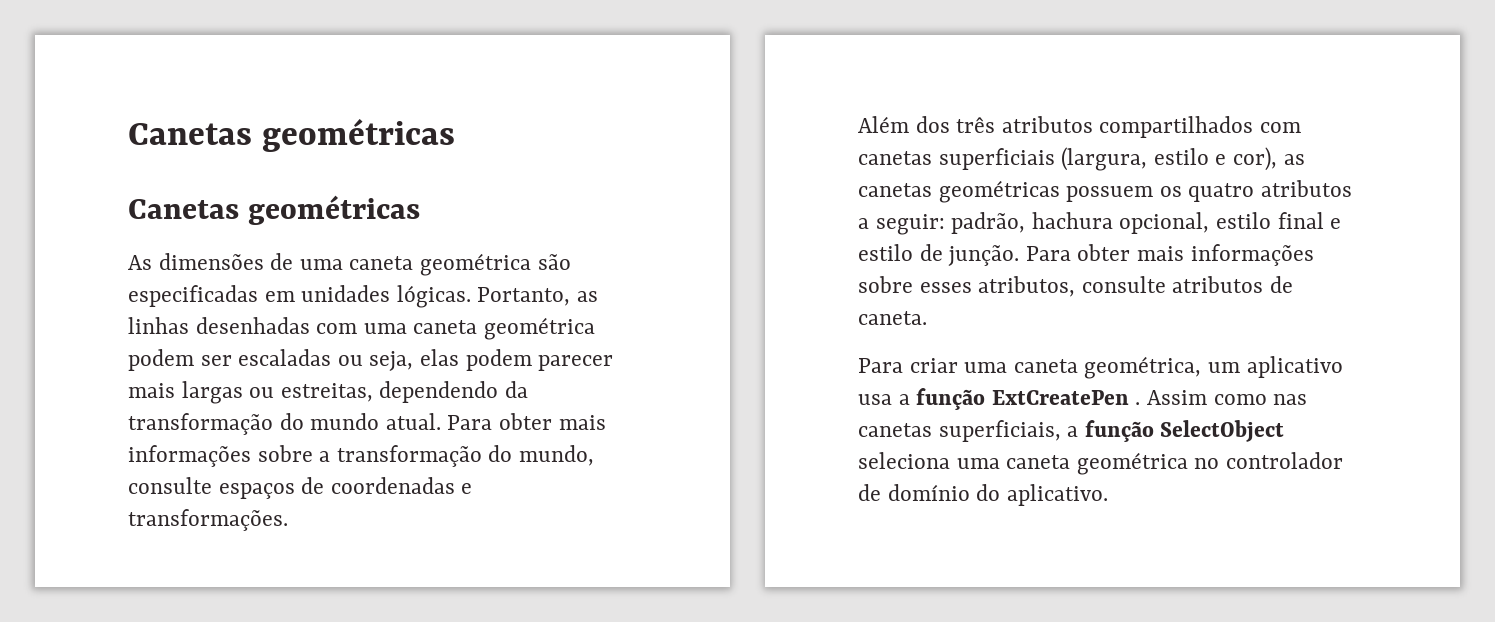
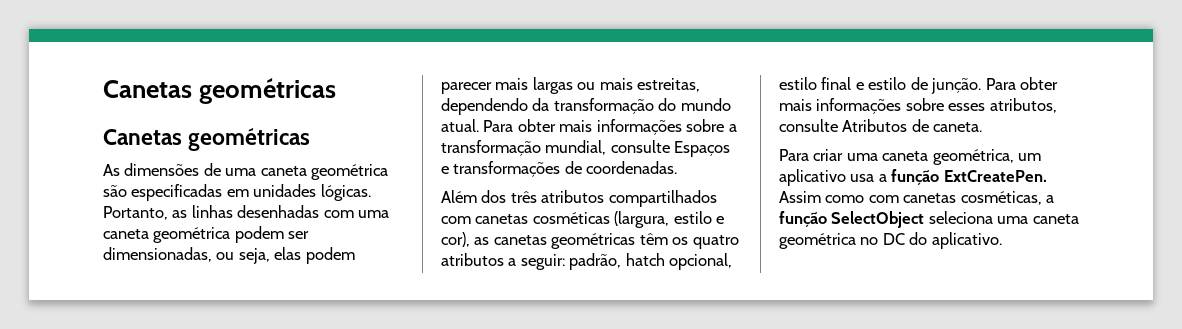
[238,349,332,366] escaladas -> [103,247,212,262] dimensionadas,
(275, 392) none -> [599,78,633,90] mais
[488,445,595,466] [128,477,473,499] [128,509,288,531] do mundo, consulte espaços de coordenadas e transformações. -> [545,140,731,157] [441,161,678,177] mundial, consulte Espaços e transformações de coordenadas.
[938,148,1055,170] superficiais -> [532,212,610,224] cosméticas
[1066,186,1154,202] possuem -> [639,233,668,245] têm
[1031,212,1113,229] hachura -> [625,253,665,266] hatch
[1172,276,1264,293] atributos -> [842,119,908,132] Atributos
[991,390,1308,405] [858,420,1061,442] ExtCreatePen . Assim como nas canetas superficiais, -> [943,170,1047,182] [779,191,1042,205] ExtCreatePen. Assim como com canetas cosméticas,
[1226,452,1344,469] [858,484,970,501] controlador de domínio -> [882,233,905,245] DC

